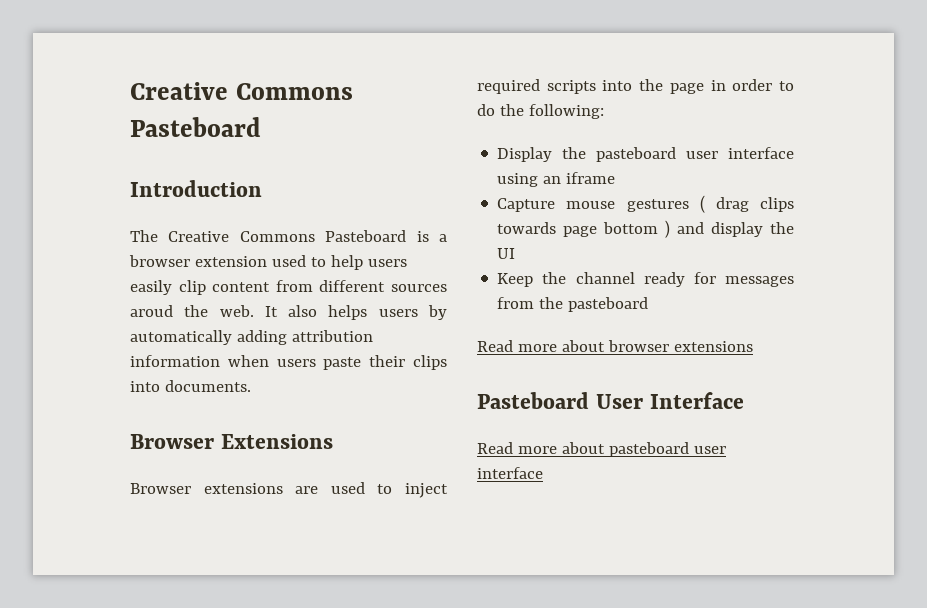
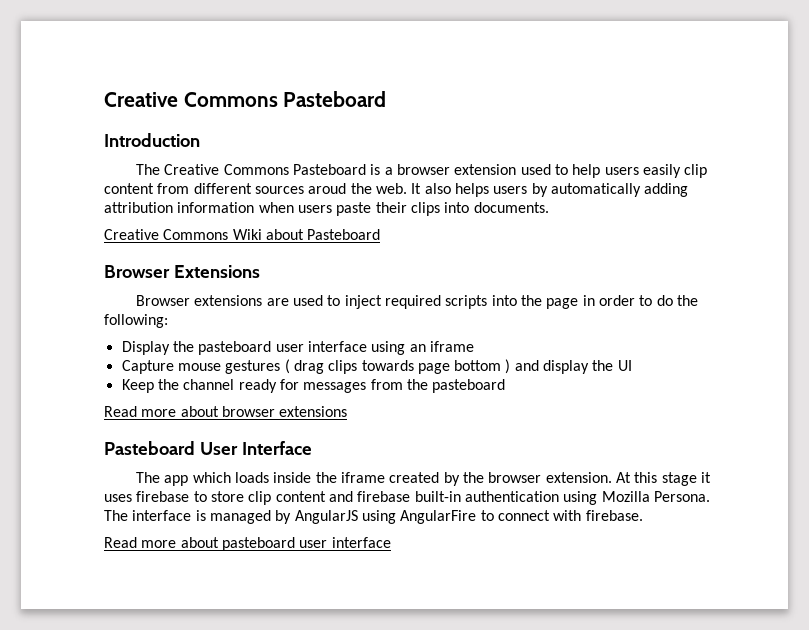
(251, 386) none -> [104,229,381,240] // Creative Commons Wiki about Pasteboard
(744, 400) none -> [136,472,711,486] [104,491,710,505] [104,510,643,524] // The app which loads inside the iframe created by the browser extension. At this stage it uses firebase to store clip content and firebase built-in authentication using Mozilla Persona. The interface is managed by AngularJS using AngularFire to connect with firebase.

